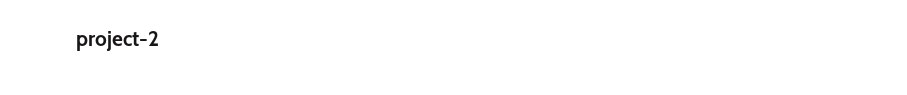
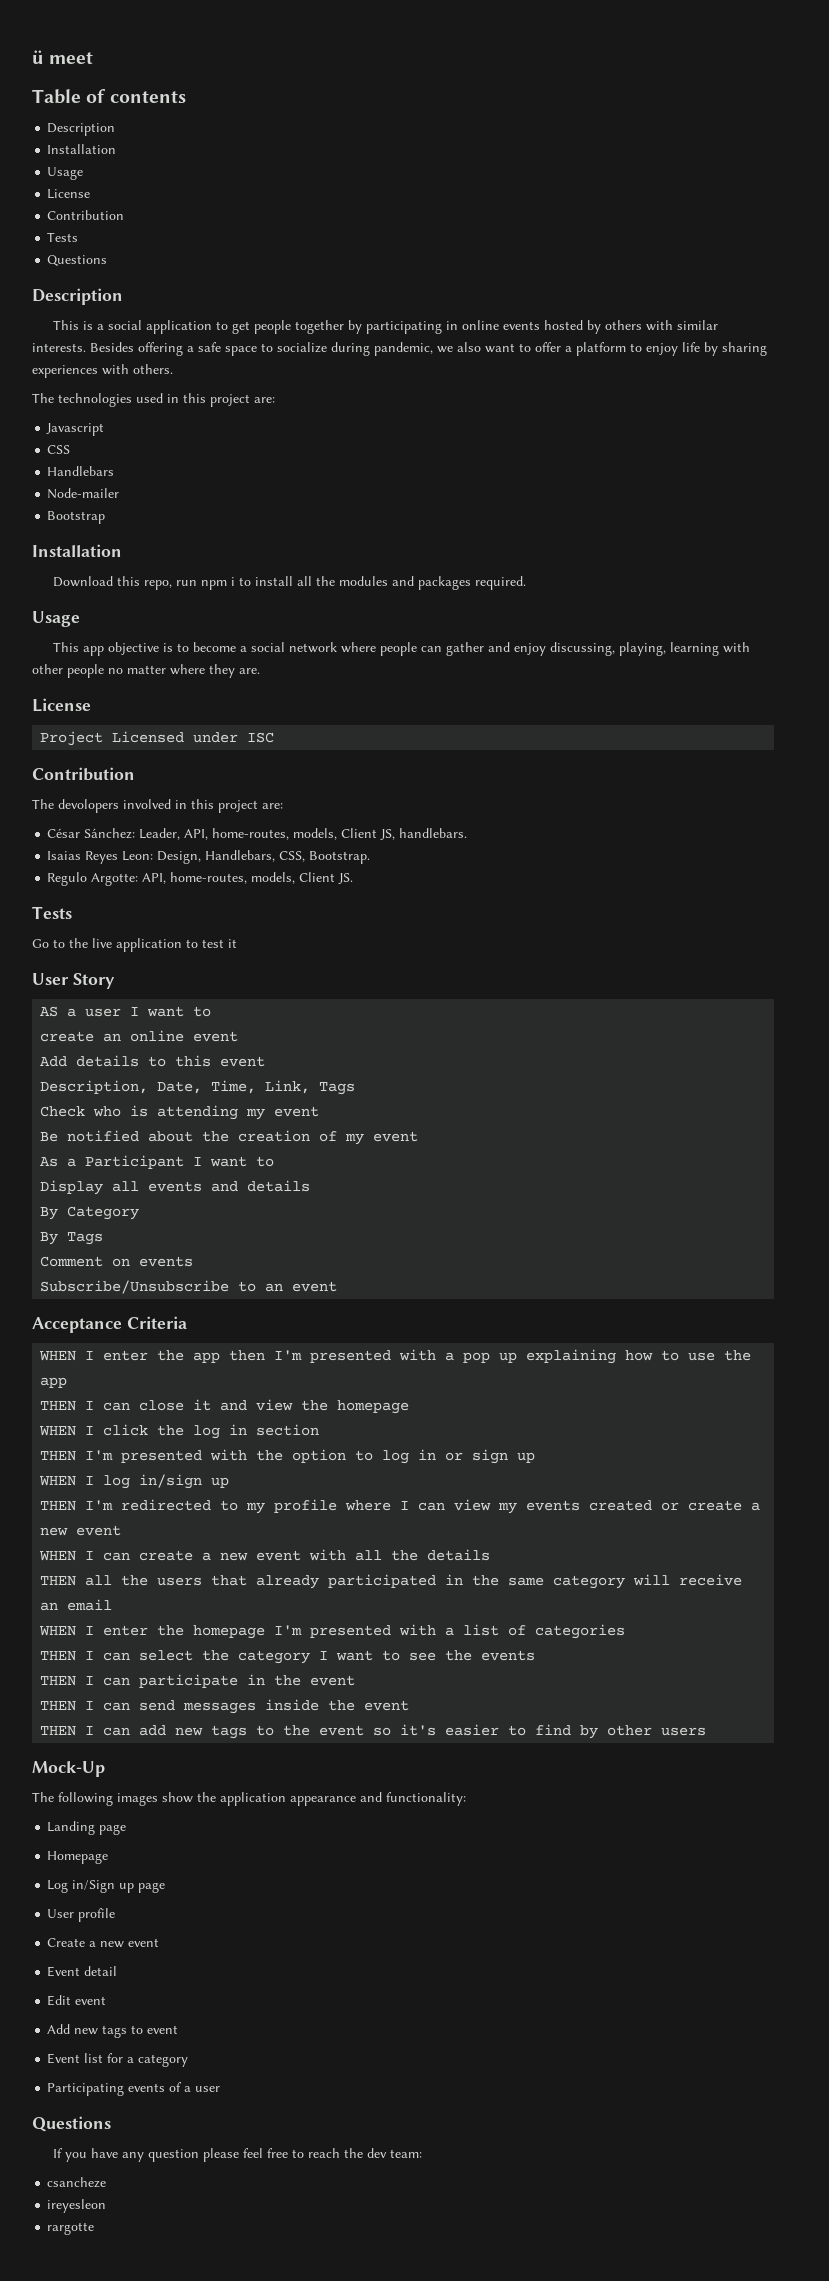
[76,31,159,51] project-2 -> [32,50,94,64] [32,89,186,104] [47,123,116,136] [47,144,117,154] [47,167,84,180] [47,189,91,199] [47,210,125,220] [47,232,79,242] [47,255,108,266] [32,288,123,305] [53,320,719,334] [32,342,767,356] [32,364,173,378] [32,393,275,407] [46,423,105,436] [47,445,71,454] [47,466,115,476] [47,488,120,499] [47,511,106,524] [32,544,122,557] [53,576,527,590] [32,611,80,627] [53,642,751,656] [32,664,260,678] [32,698,91,712] [40,731,275,746] [32,767,135,781] [32,799,283,813] [47,828,468,840] [47,850,371,864] [47,872,354,886] [32,906,72,919] [32,938,237,952] [32,973,115,989] [40,1006,212,1017] [40,1030,239,1042] [40,1055,266,1067] [40,1080,356,1095] [40,1105,320,1120] [40,1130,419,1145] [40,1155,275,1169] [40,1180,311,1195] [40,1206,140,1220] [40,1232,104,1245] [40,1256,194,1267] [40,1280,338,1294] [32,1316,187,1333] [39,1349,752,1364] [40,1377,68,1388] [40,1399,410,1414] [39,1424,320,1439] [40,1449,536,1464] [39,1474,230,1489] [40,1499,761,1514] [40,1525,122,1536] [39,1549,491,1561] [40,1574,743,1589] [40,1599,113,1611] [39,1624,626,1639] [40,1650,536,1664] [40,1674,356,1688] [40,1699,410,1714] [40,1724,707,1739] [32,1761,105,1777] [32,1792,466,1806] [47,1821,127,1835] [47,1851,109,1864] [47,1880,166,1893] [47,1908,116,1922] [47,1938,160,1948] [47,1966,118,1977] [47,1995,107,2006] [47,2024,179,2038] [47,2053,189,2067] [47,2082,221,2096] [32,2116,111,2132] [53,2148,423,2162] [47,2177,107,2188] [47,2199,107,2213] [47,2222,95,2235] ü meet // Table of contents // Description // Installation // Usage // License // Contribution // Tests // Questions // Description // This is a social application to get people together by participating in online events hosted by others with similar interests. Besides offering a safe space to socialize during pandemic, we also want to offer a platform to enjoy life by sharing experiences with others. // The technologies used in this project are: // Javascript // CSS // Handlebars // Node-mailer // Bootstrap // Installation // Download this repo, run npm i to install all the modules and packages required. // Usage // This app objective is to become a social network where people can gather and enjoy discussing, playing, learning with other people no matter where they are. // License // Project Licensed under ISC // Contribution // The devolopers involved in this project are: // César Sánchez: Leader, API, home-routes, models, Client JS, handlebars. // Isaias Reyes Leon: Design, Handlebars, CSS, Bootstrap. // Regulo Argotte: API, home-routes, models, Client JS. // Tests // Go to the live application to test it // User Story // AS a user I want to // create an online event // Add details to this event // Description, Date, Time, Link, Tags // Check who is attending my event // Be notified about the creation of my event // As a Participant I want to // Display all events and details // By Category // By Tags // Comment on events // Subscribe/Unsubscribe to an event // Acceptance Criteria // WHEN I enter the app then I'm presented with a pop up explaining how to use the app // THEN I can close it and view the homepage // WHEN I click the log in section // THEN I'm presented with the option to log in or sign up // WHEN I log in/sign up // THEN I'm redirected to my profile where I can view my events created or create a new event // WHEN I can create a new event with all the details // THEN all the users that already participated in the same category will receive an email // WHEN I enter the homepage I'm presented with a list of categories // THEN I can select the category I want to see the events // THEN I can participate in the event // THEN I can send messages inside the event // THEN I can add new tags to the event so it's easier to find by other users // Mock-Up // The following images show the application appearance and functionality: // Landing page // Homepage // Log in/Sign up page // User profile // Create a new event // Event detail // Edit event // Add new tags to event // Event list for a category // Participating events of a user // Questions // If you have any question please feel free to reach the dev team: // csancheze // ireyesleon // rargotte

